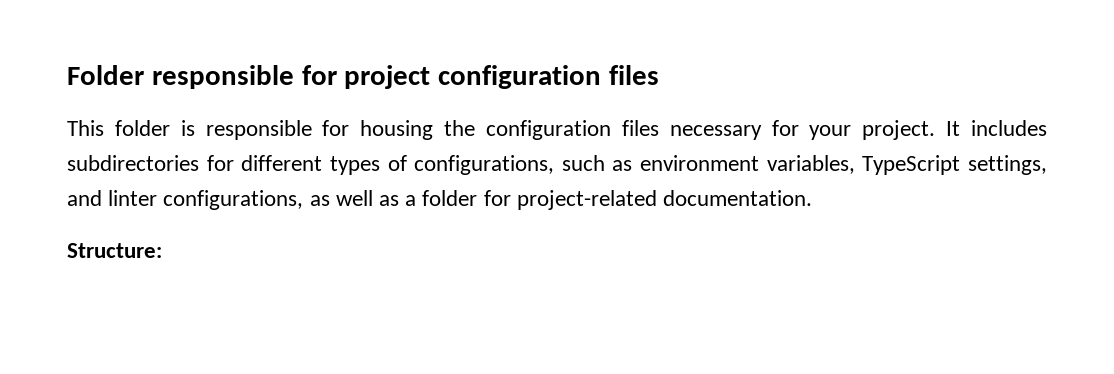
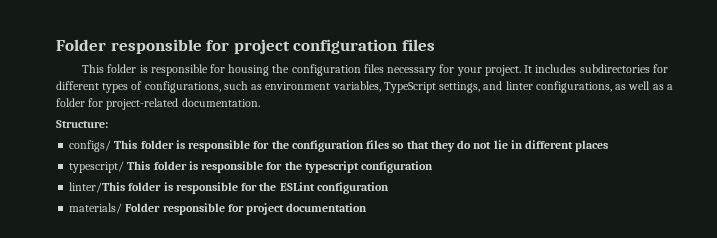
(162, 250) none -> [69,140,609,152] [69,161,434,173] [69,182,389,194] [69,203,368,215] // configs/ This folder is responsible for the configuration files so that they do not lie in different places // typescript/ This folder is responsible for the typescript configuration // linter/This folder is responsible for the ESLint configuration // materials/ Folder responsible for project documentation

